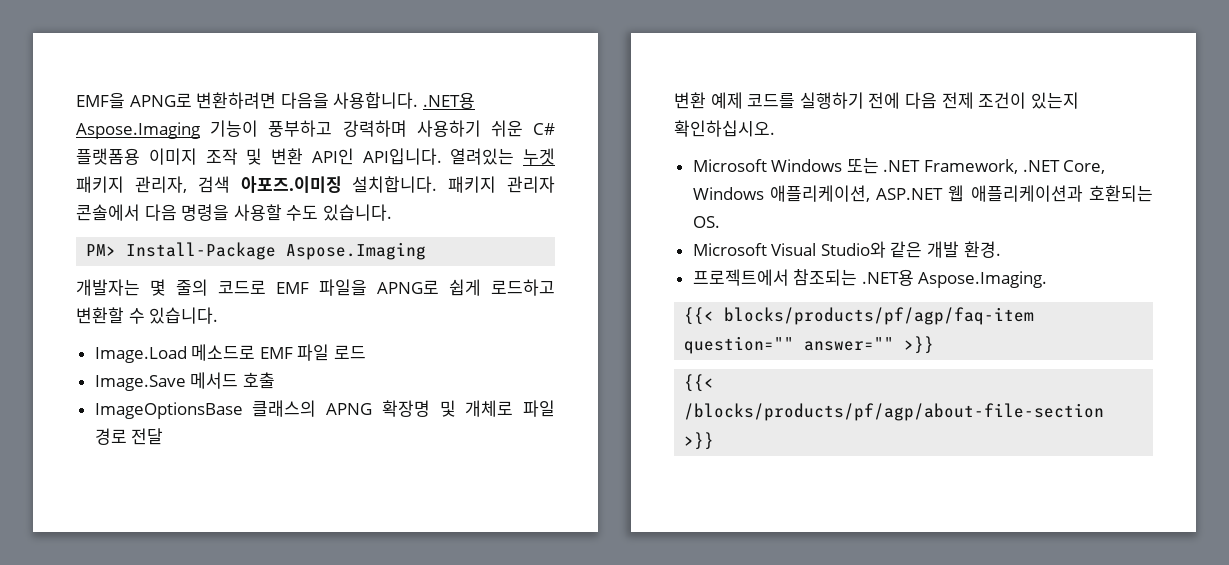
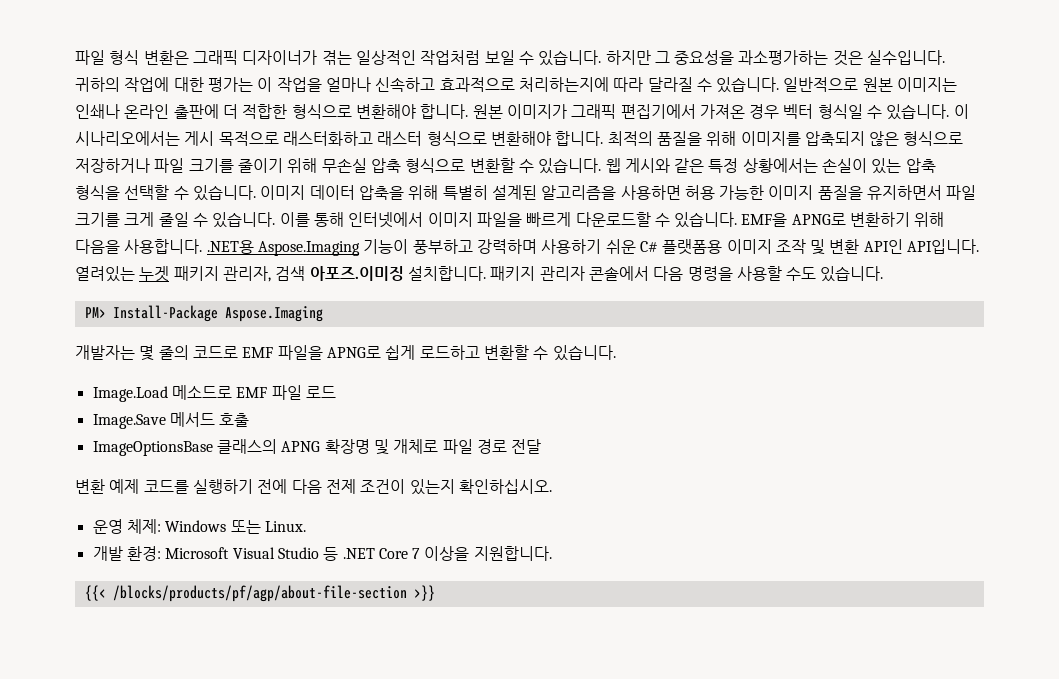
[76,92,277,109] EMF을 APNG로 변환하려면 -> [75,50,946,66] [75,77,958,93] [75,104,969,120] [75,131,964,146] [75,158,936,174] [75,185,977,201] [75,212,945,228] 파일 형식 변환은 그래픽 디자이너가 겪는 일상적인 작업처럼 보일 수 있습니다. 하지만 그 중요성을 과소평가하는 것은 실수입니다. 귀하의 작업에 대한 평가는 이 작업을 얼마나 신속하고 효과적으로 처리하는지에 따라 달라질 수 있습니다. 일반적으로 원본 이미지는 인쇄나 온라인 출판에 더 적합한 형식으로 변환해야 합니다. 원본 이미지가 그래픽 편집기에서 가져온 경우 벡터 형식일 수 있습니다. 이 시나리오에서는 게시 목적으로 래스터화하고 래스터 형식으로 변환해야 합니다. 최적의 품질을 위해 이미지를 압축되지 않은 형식으로 저장하거나 파일 크기를 줄이기 위해 무손실 압축 형식으로 변환할 수 있습니다. 웹 게시와 같은 특정 상황에서는 손실이 있는 압축 형식을 선택할 수 있습니다. 이미지 데이터 압축을 위해 특별히 설계된 알고리즘을 사용하면 허용 가능한 이미지 품질을 유지하면서 파일 크기를 크게 줄일 수 있습니다. 이를 통해 인터넷에서 이미지 파일을 빠르게 다운로드할 수 있습니다. EMF을 APNG로 변환하기 위해
[692,157,1106,174] [692,185,1153,202] [692,216,720,228] [692,241,1001,258] [692,269,1048,288] [684,307,1035,325] [684,336,935,354] Microsoft Windows 또는 .NET Framework, .NET Core, Windows 애플리케이션, ASP.NET 웹 애플리케이션과 호환되는 OS. // Microsoft Visual Studio와 같은 개발 환경. // 프로젝트에서 참조되는 .NET용 Aspose.Imaging. // {{< blocks/products/pf/agp/faq-item question="" answer="" >}} -> [92,519,306,534] [92,546,552,561] 운영 체제: Windows 또는 Linux. // 개발 환경: Microsoft Visual Studio 등 .NET Core 7 이상을 지원합니다.

